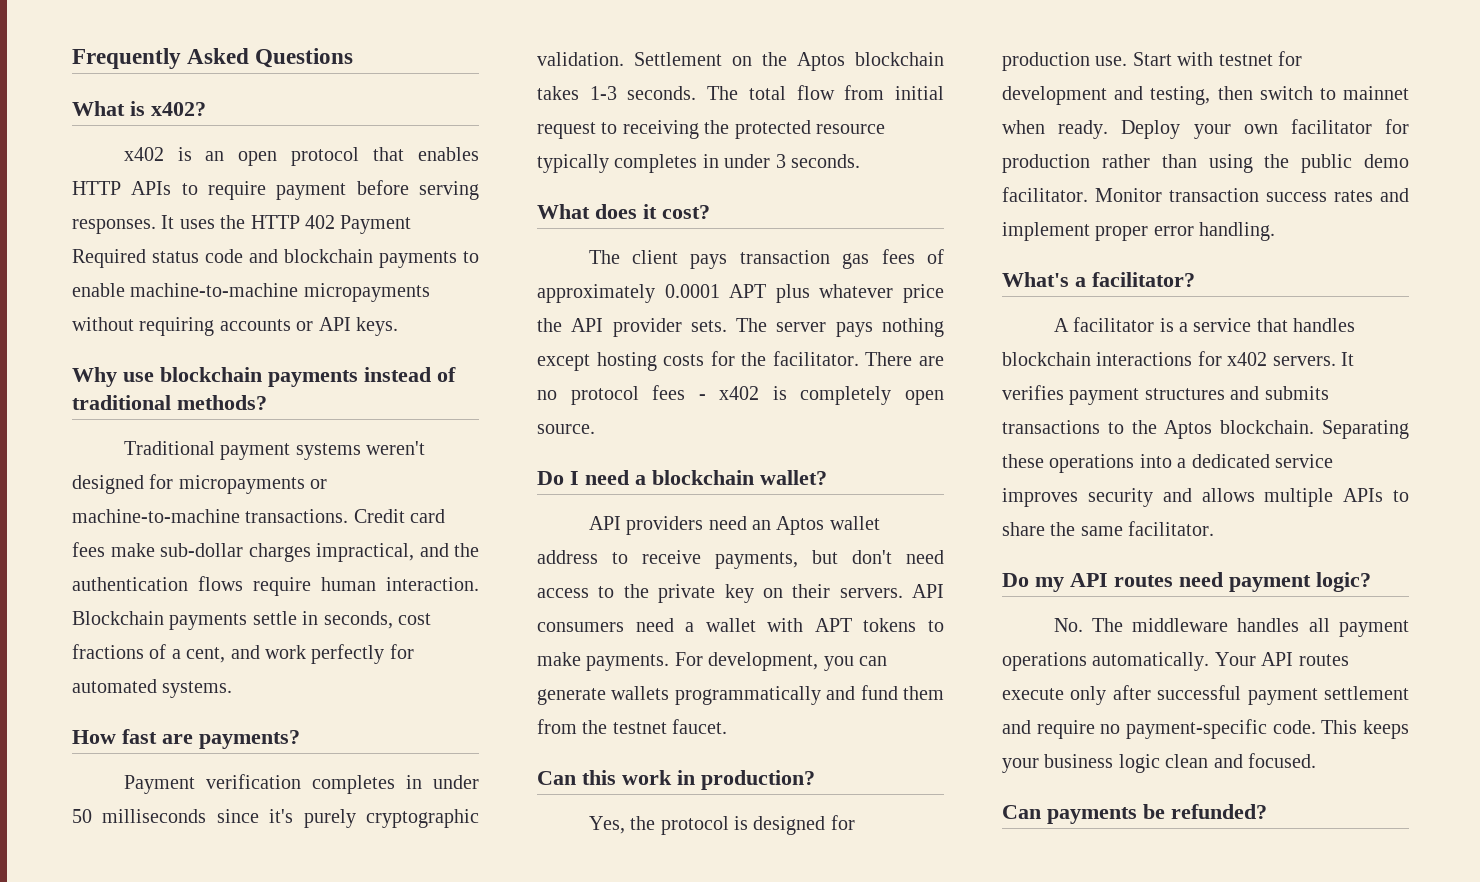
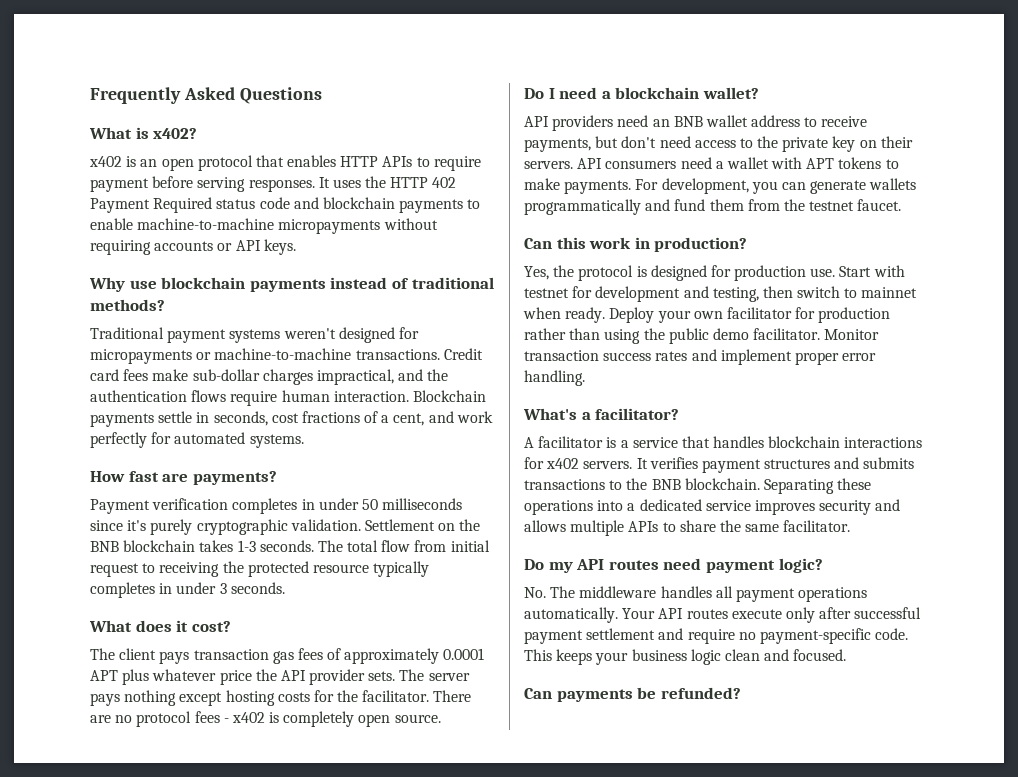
[797,52,845,71] Aptos -> [90,541,119,552] BNB
[776,516,825,535] Aptos -> [673,116,703,127] BNB
[1164,420,1213,439] Aptos -> [651,479,681,490] BNB

